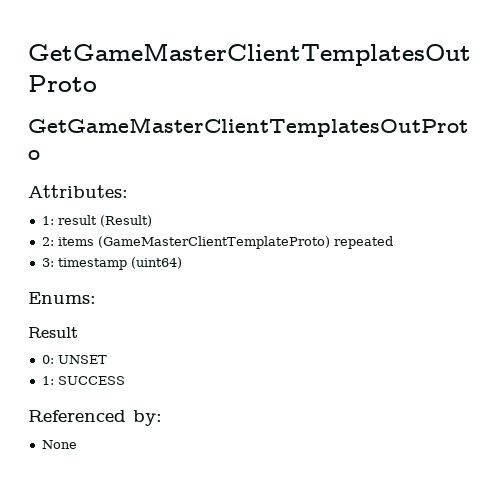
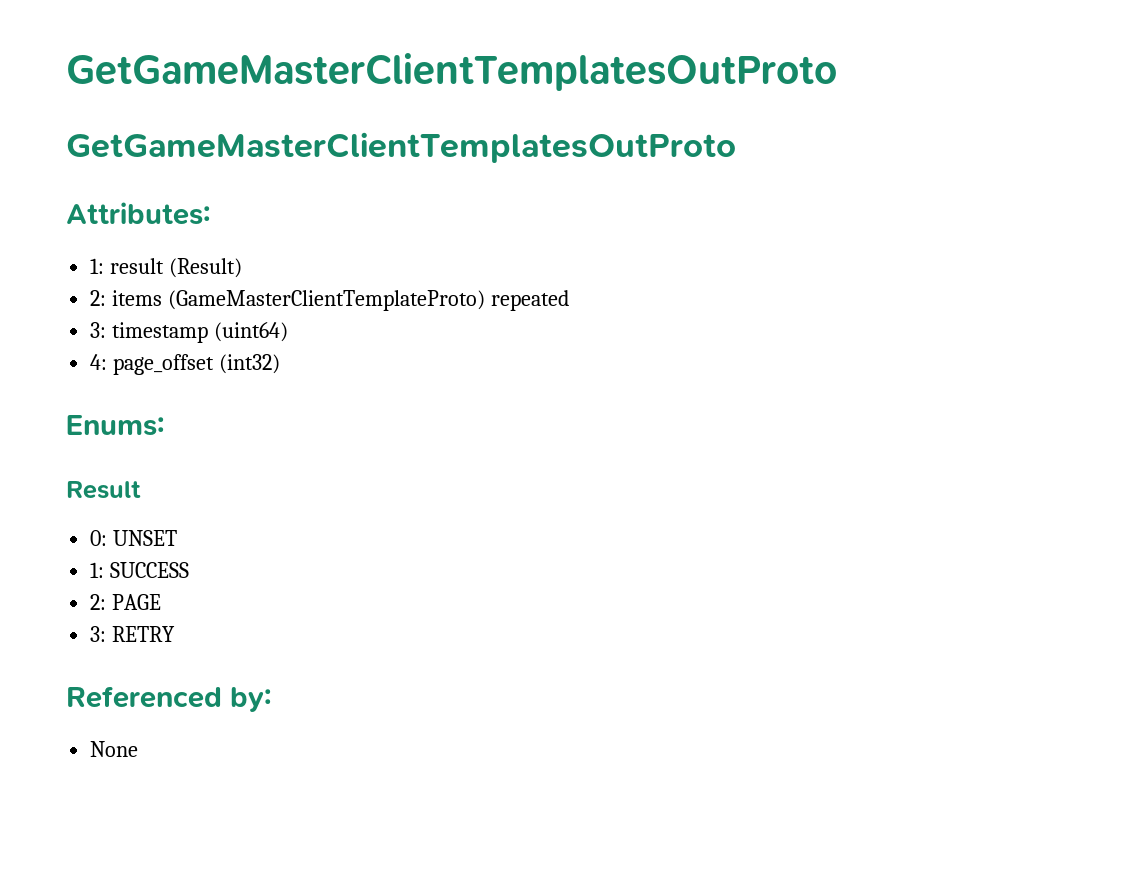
(182, 263) none -> [90,354,281,375] // 4: page_offset (int32)
(125, 380) none -> [90,594,162,610] [90,626,176,642] // 2: PAGE // 3: RETRY

